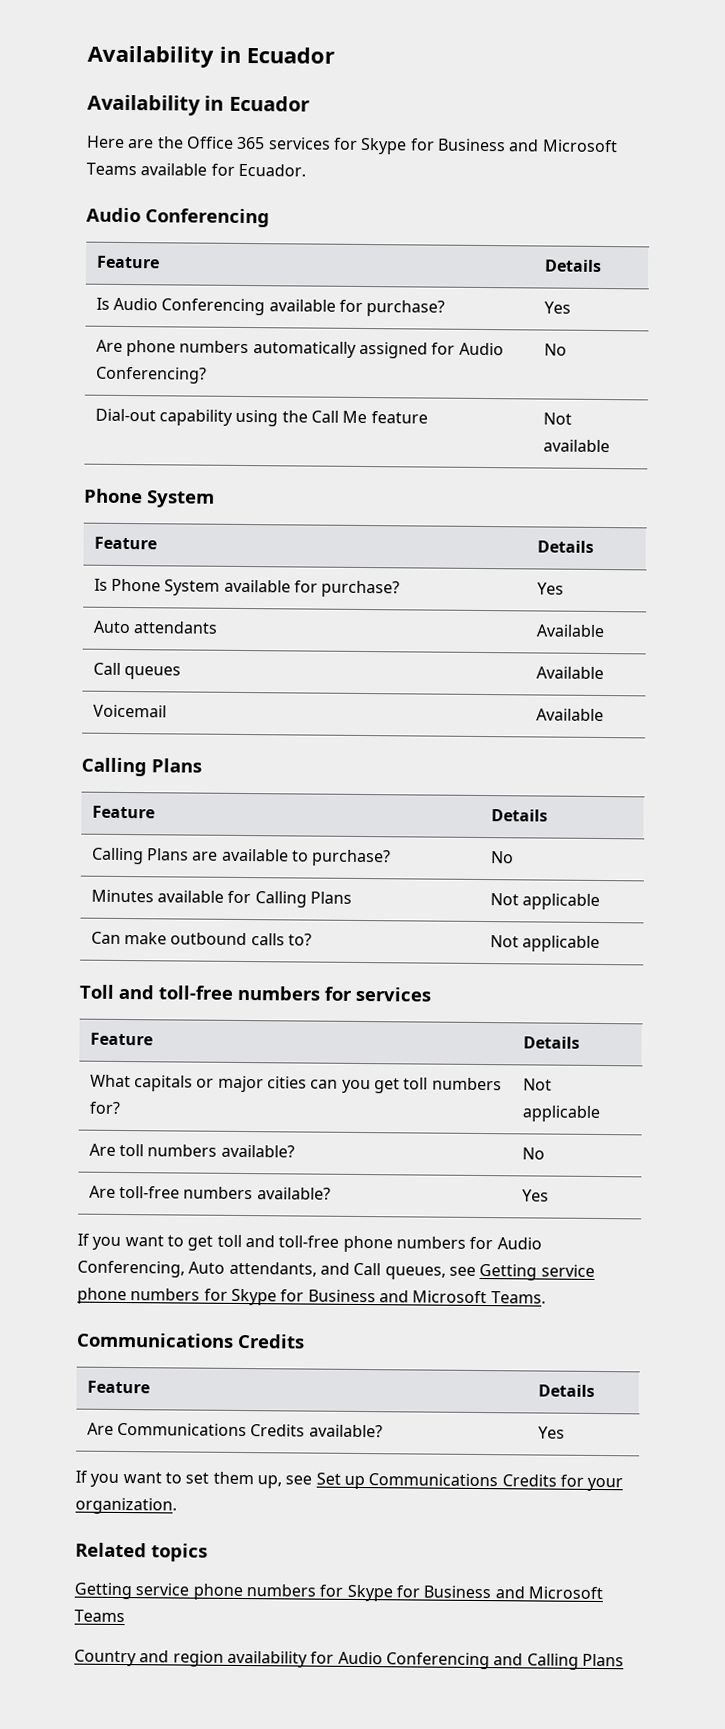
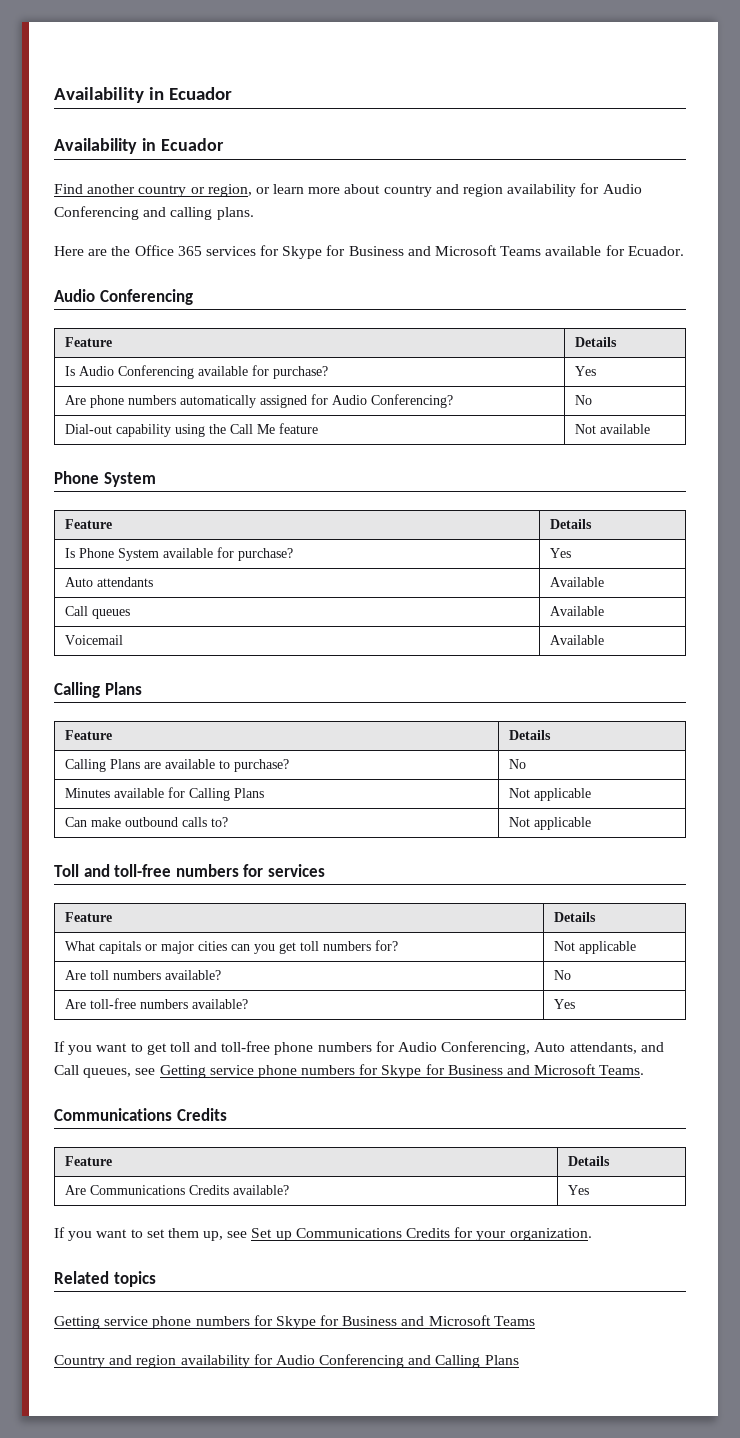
(310, 103) none -> [54,183,642,197] [54,206,254,220] // Find another country or region, or learn more about country and region availability for Audio Conferencing and calling plans.

